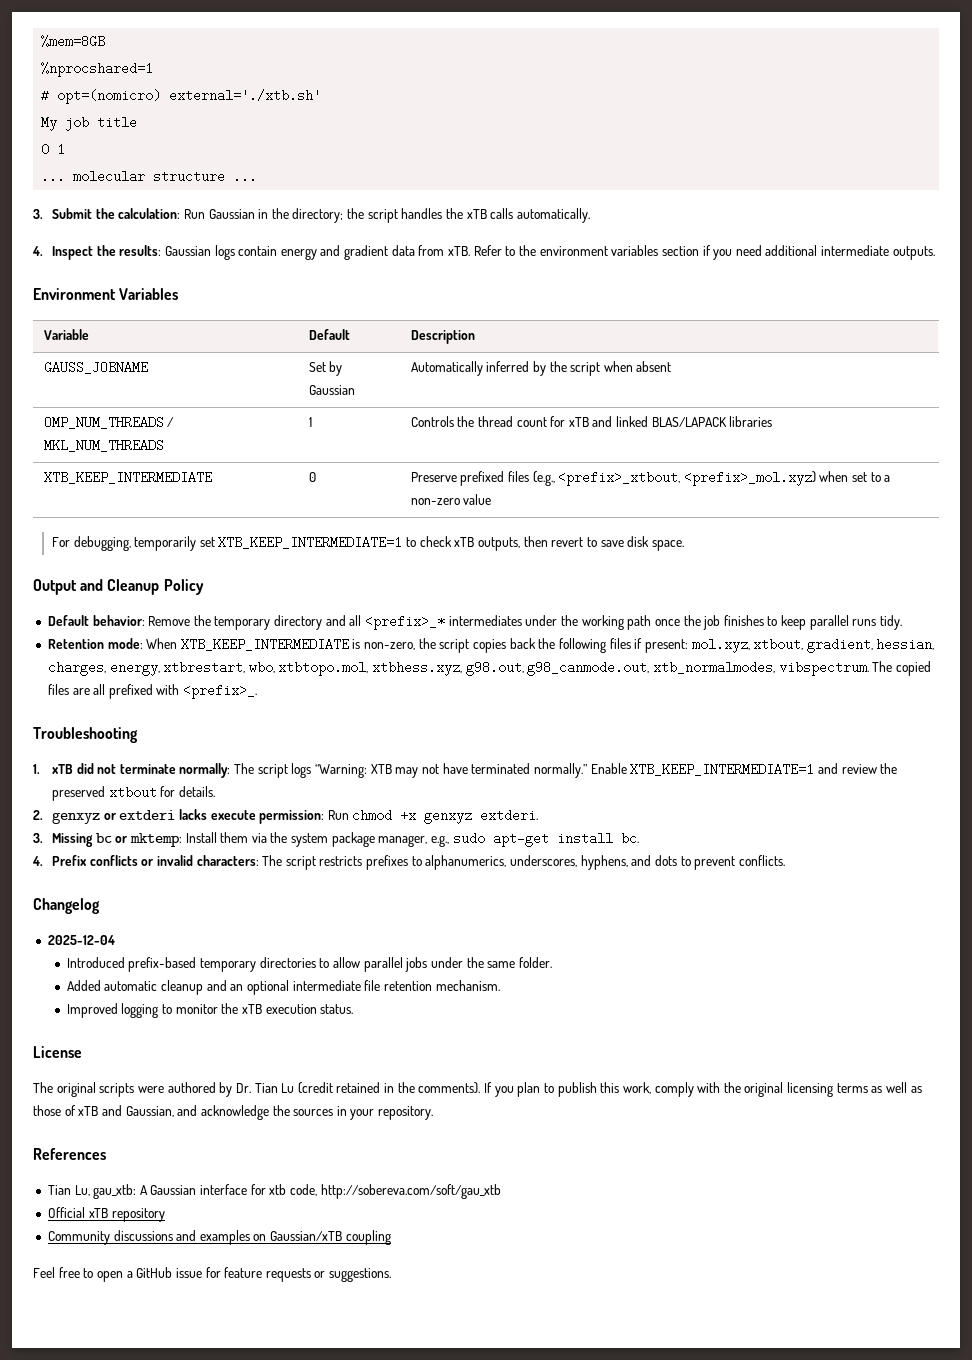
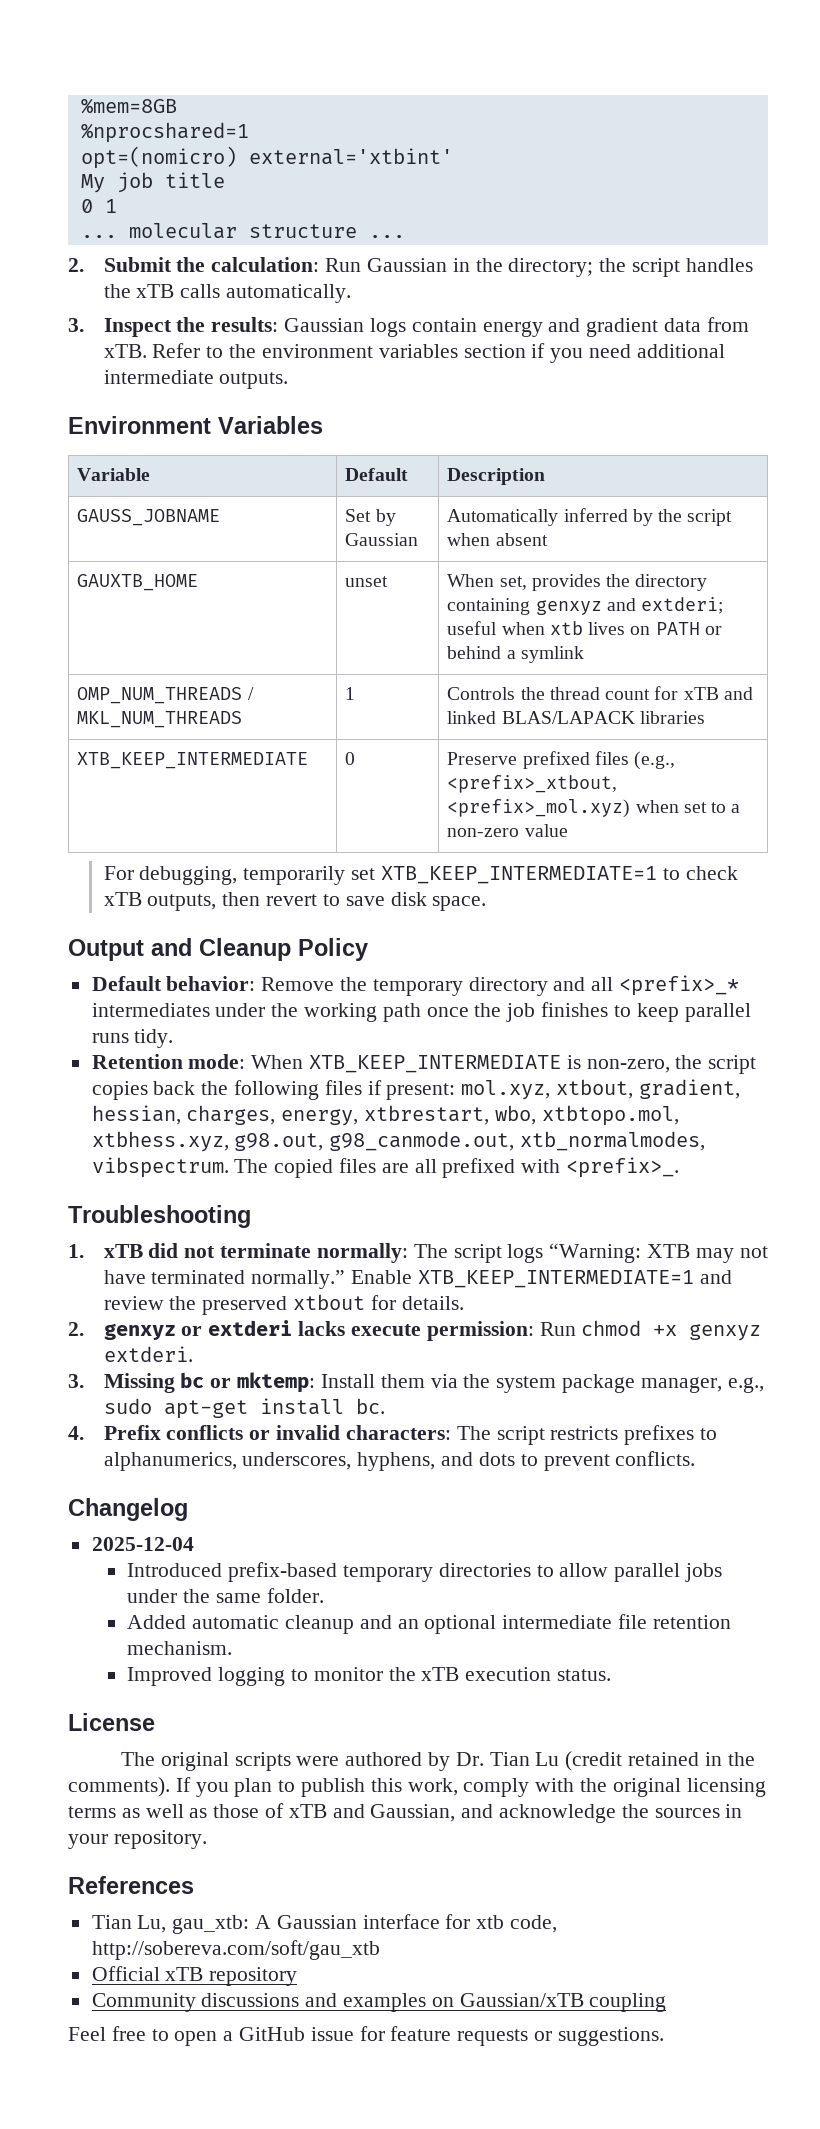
[41,89,322,104] # opt=(nomicro) external='./xtb.sh' -> [80,146,453,169] opt=(nomicro) external='xtbint'
[33,209,43,219] 3. -> [68,258,84,272] 2.
[32,246,43,256] 4. -> [68,318,84,332] 3.
(672, 366) none -> [77,574,199,591] [345,576,389,587] [447,574,708,591] [447,597,724,615] [447,621,722,635] [447,646,584,663] // GAUXTB_HOME | unset | When set, provides the directory containing genxyz and extderi; useful when xtb lives on PATH or behind a symlink

